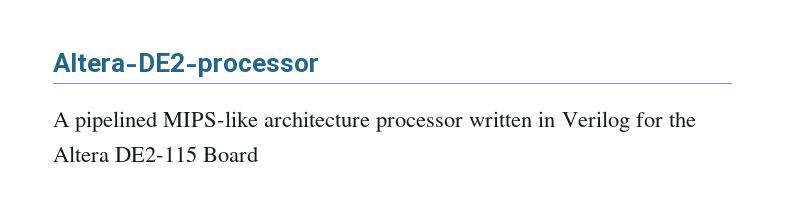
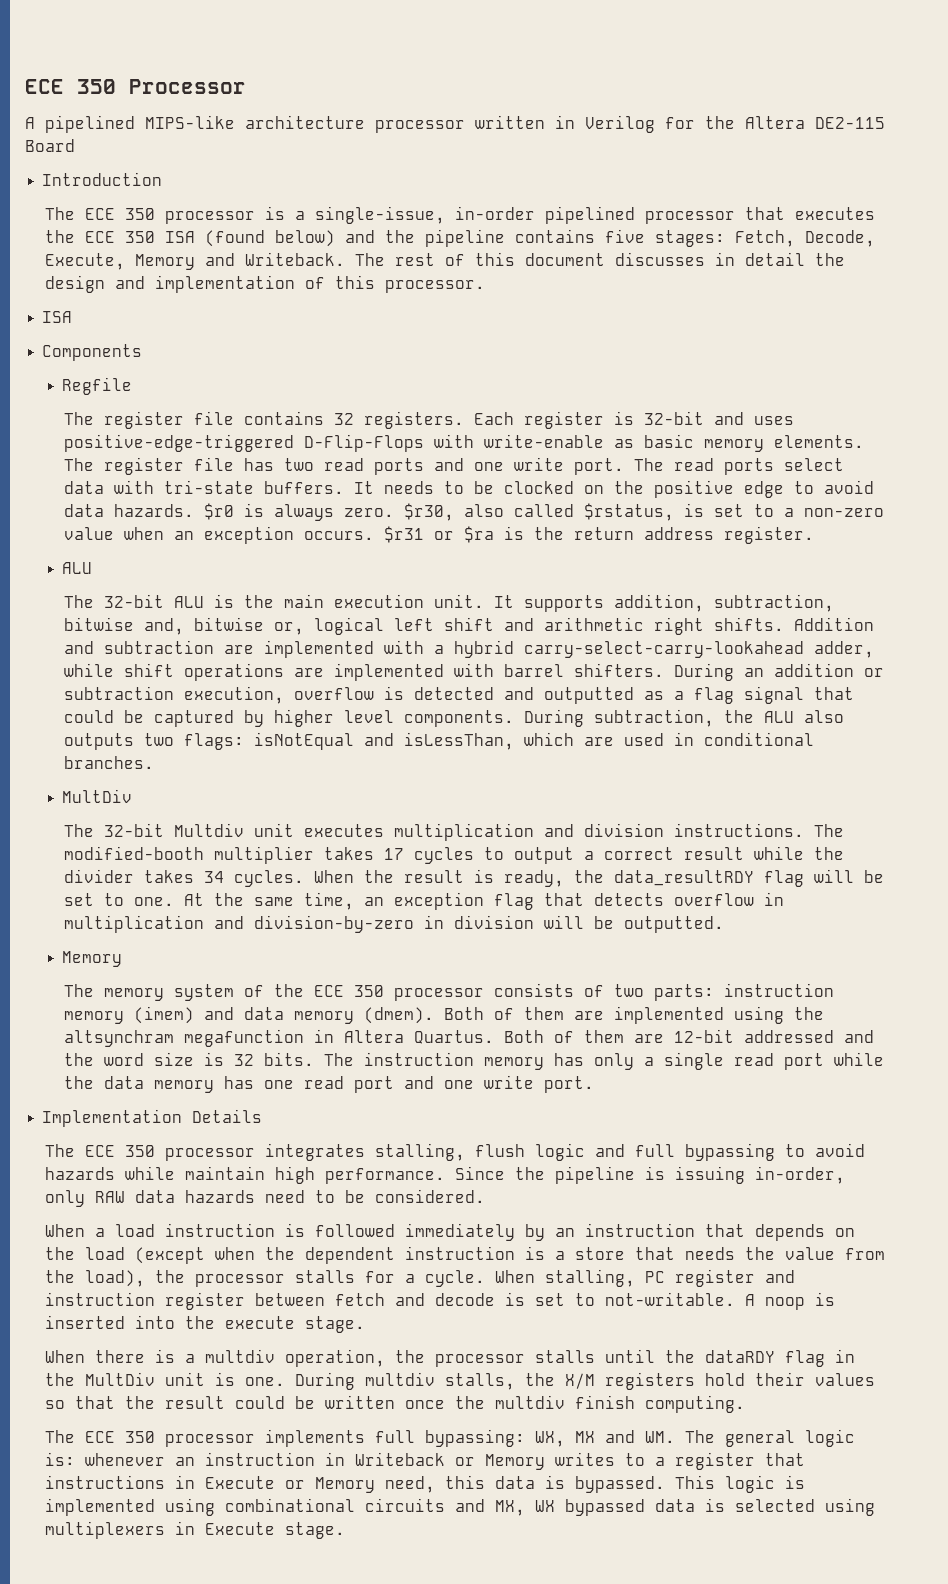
[53,53,319,77] Altera-DE2-processor -> [25,79,246,94] ECE 350 Processor
(260, 154) none -> [42,172,163,186] [44,206,875,224] [44,229,875,247] [44,252,845,270] [44,275,485,293] [42,311,73,323] [42,344,143,361] [61,377,132,395] [64,411,795,429] [64,434,865,452] [64,457,845,475] [64,480,875,498] [64,503,885,521] [64,526,815,544] [61,562,92,574] [64,594,835,612] [64,617,875,635] [64,640,875,658] [64,663,885,681] [64,686,855,704] [64,709,845,727] [64,732,815,750] [64,756,155,769] [61,789,132,803] [64,823,845,841] [64,846,845,864] [64,869,885,887] [64,892,785,910] [64,915,725,933] [61,951,122,967] [64,983,835,1001] [64,1006,825,1024] [64,1029,875,1047] [64,1052,885,1070] [64,1075,595,1093] [42,1109,263,1127] [44,1143,865,1161] [44,1166,845,1184] [44,1189,485,1207] [44,1223,855,1241] [44,1246,885,1264] [44,1269,795,1287] [44,1292,835,1310] [44,1315,365,1333] [44,1349,855,1367] [44,1372,875,1390] [44,1395,745,1413] [44,1429,855,1447] [44,1452,805,1470] [44,1475,805,1493] [44,1498,875,1516] [44,1521,345,1539] // Introduction // The ECE 350 processor is a single-issue, in-order pipelined processor that executes the ECE 350 ISA (found below) and the pipeline contains five stages: Fetch, Decode, Execute, Memory and Writeback. The rest of this document discusses in detail the design and implementation of this processor. // ISA // Components // Regfile // The register file contains 32 registers. Each register is 32-bit and uses positive-edge-triggered D-Flip-Flops with write-enable as basic memory elements. The register file has two read ports and one write port. The read ports select data with tri-state buffers. It needs to be clocked on the positive edge to avoid data hazards. $r0 is always zero. $r30, also called $rstatus, is set to a non-zero value when an exception occurs. $r31 or $ra is the return address register. // ALU // The 32-bit ALU is the main execution unit. It supports addition, subtraction, bitwise and, bitwise or, logical left shift and arithmetic right shifts. Addition and subtraction are implemented with a hybrid carry-select-carry-lookahead adder, while shift operations are implemented with barrel shifters. During an addition or subtraction execution, overflow is detected and outputted as a flag signal that could be captured by higher level components. During subtraction, the ALU also outputs two flags: isNotEqual and isLessThan, which are used in conditional branches. // MultDiv // The 32-bit Multdiv unit executes multiplication and division instructions. The modified-booth multiplier takes 17 cycles to output a correct result while the divider takes 34 cycles. When the result is ready, the data_resultRDY flag will be set to one. At the same time, an exception flag that detects overflow in multiplication and division-by-zero in division will be outputted. // Memory // The memory system of the ECE 350 processor consists of two parts: instruction memory (imem) and data memory (dmem). Both of them are implemented using the altsynchram megafunction in Altera Quartus. Both of them are 12-bit addressed and the word size is 32 bits. The instruction memory has only a single read port while the data memory has one read port and one write port. // Implementation Details // The ECE 350 processor integrates stalling, flush logic and full bypassing to avoid hazards while maintain high performance. Since the pipeline is issuing in-order, only RAW data hazards need to be considered. // When a load instruction is followed immediately by an instruction that depends on the load (except when the dependent instruction is a store that needs the value from the load), the processor stalls for a cycle. When stalling, PC register and instruction register between fetch and decode is set to not-writable. A noop is inserted into the execute stage. // When there is a multdiv operation, the processor stalls until the dataRDY flag in the MultDiv unit is one. During multdiv stalls, the X/M registers hold their values so that the result could be written once the multdiv finish computing. // The ECE 350 processor implements full bypassing: WX, MX and WM. The general logic is: whenever an instruction in Writeback or Memory writes to a register that instructions in Execute or Memory need, this data is bypassed. This logic is implemented using combinational circuits and MX, WX bypassed data is selected using multiplexers in Execute stage.

